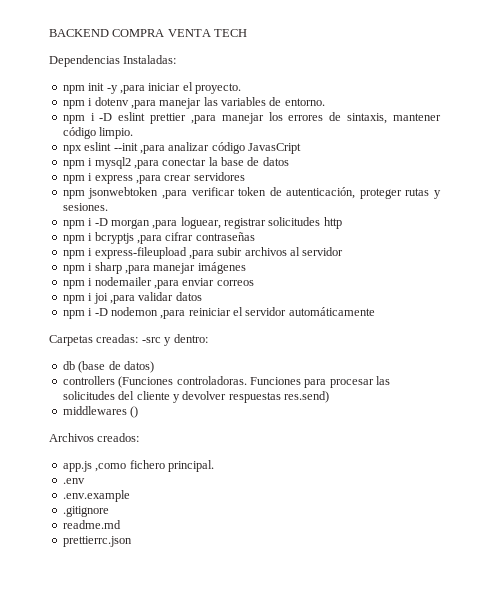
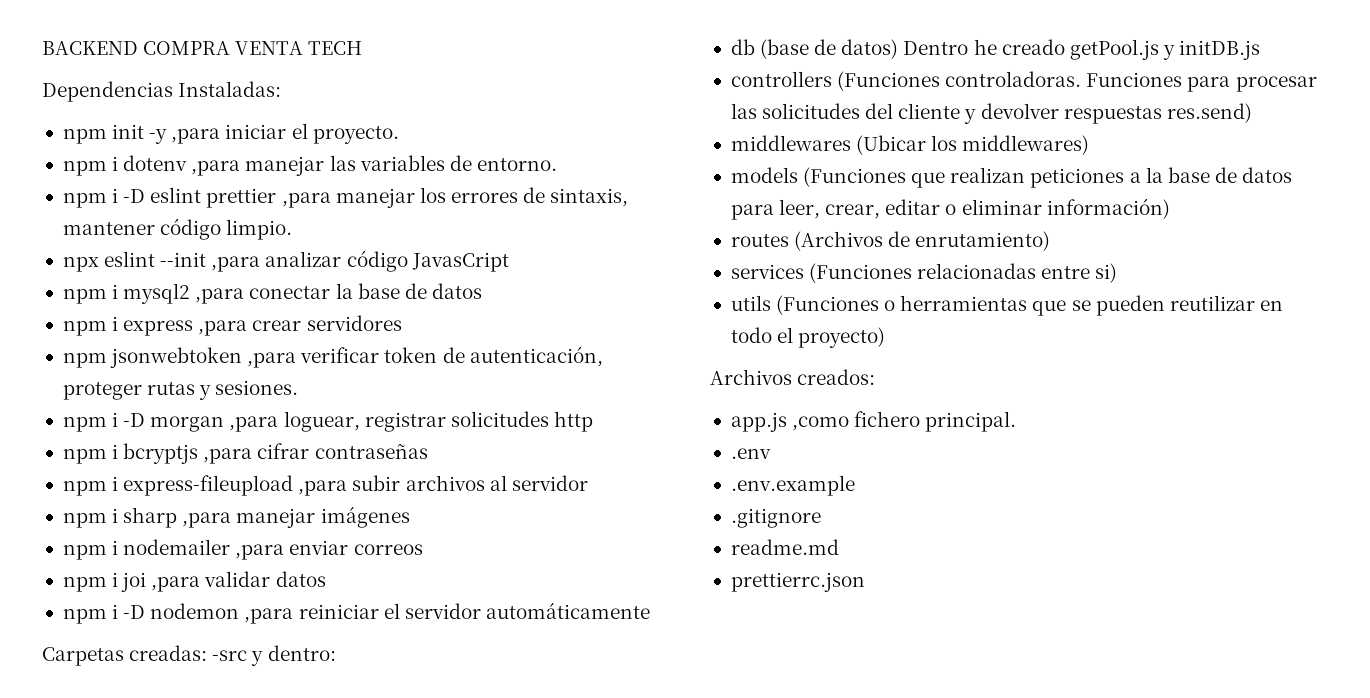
(154, 367) none -> [903,39,1261,60] Dentro he creado getPool.js y initDB.js
[130,406,139,418] () -> [856,135,1090,155] [730,167,1293,188] [730,198,1170,220] [730,231,1051,251] [730,263,1118,283] [730,295,1283,316] [730,327,886,348] (Ubicar los middlewares) // models (Funciones que realizan peticiones a la base de datos para leer, crear, editar o eliminar información) // routes (Archivos de enrutamiento) // services (Funciones relacionadas entre si) // utils (Funciones o herramientas que se pueden reutilizar en todo el proyecto)

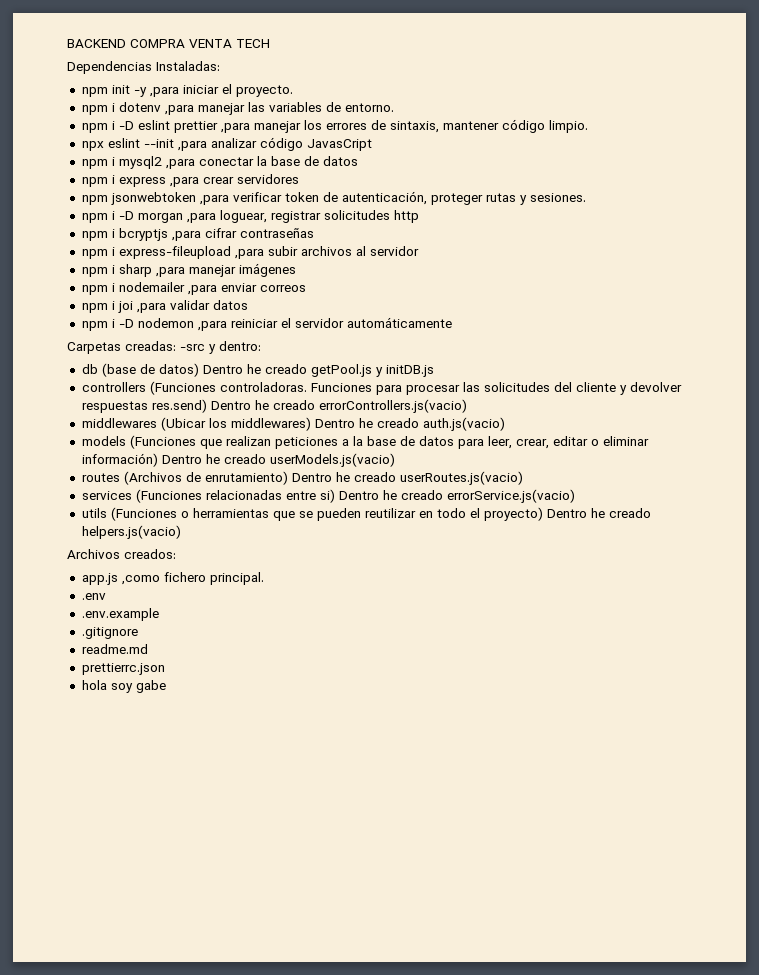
(1252, 113) none -> [210,399,467,413] Dentro he creado errorControllers.js(vacio)
(1090, 145) none -> [314,417,505,431] Dentro he creado auth.js(vacio)
(1170, 208) none -> [161,453,395,467] Dentro he creado userModels.js(vacio)
(1051, 241) none -> [291,471,523,485] Dentro he creado userRoutes.js(vacio)
(1118, 273) none -> [338,489,575,503] Dentro he creado errorService.js(vacio)
(886, 337) none -> [546,508,651,518] [81,525,181,539] Dentro he creado helpers.js(vacio)
(865, 582) none -> [81,680,166,693] // hola soy gabe

